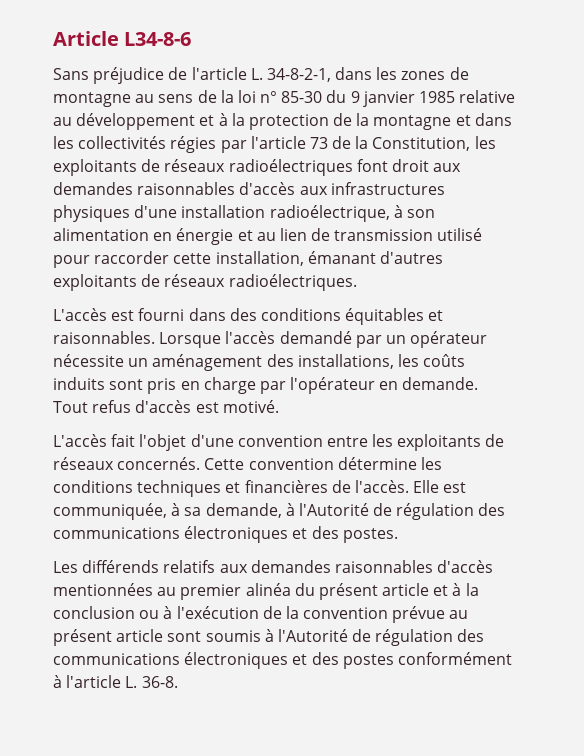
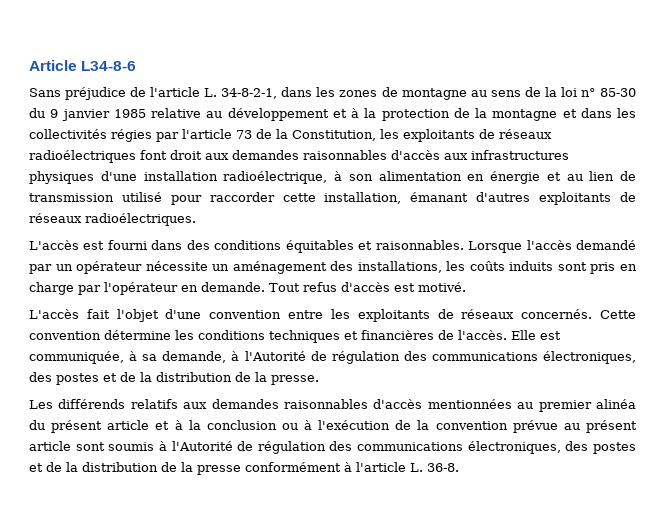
[184,526,398,543] électroniques et des postes. -> [543,351,637,364] [29,372,319,385] électroniques, des postes et de la distribution de la presse.
[184,652,394,669] électroniques et des postes -> [467,441,636,454] [29,462,241,475] électroniques, des postes et de la distribution de la presse

